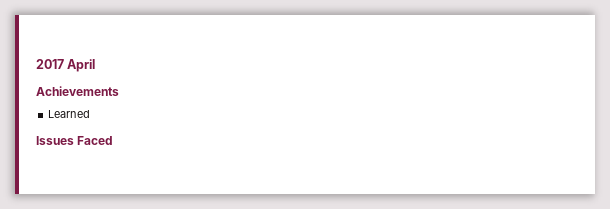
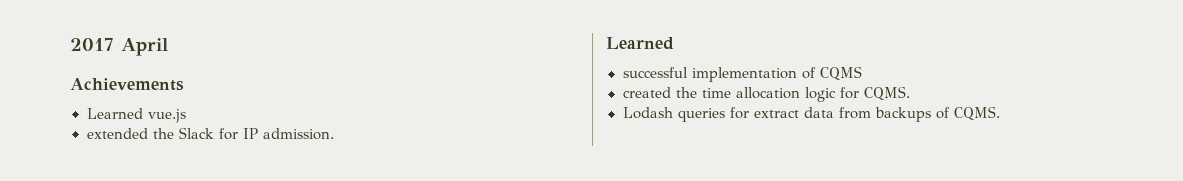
[36,136,114,145] // Issues Faced -> [147,109,186,123] [86,127,334,140] [606,37,674,50] [622,66,862,82] [622,86,910,102] [622,106,1000,122] vue.js // extended the Slack for IP admission. // Learned // successful implementation of CQMS // created the time allocation logic for CQMS. // Lodash queries for extract data from backups of CQMS.

